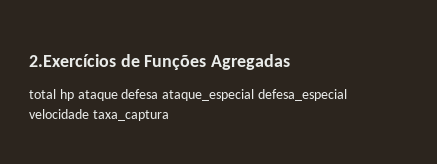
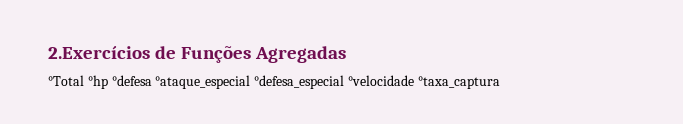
[29,89,347,101] [29,109,169,121] total hp ataque defesa ataque_especial defesa_especial velocidade taxa_captura -> [48,75,500,89] °Total °hp °defesa °ataque_especial °defesa_especial °velocidade °taxa_captura

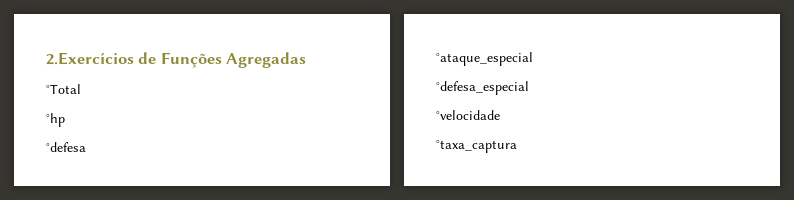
(84, 80) none -> (81, 89) //
(108, 82) none -> (65, 120) //
(152, 80) none -> (86, 147) //
(251, 82) none -> (533, 59) //
(345, 82) none -> (529, 88) //
(414, 80) none -> (500, 115) //

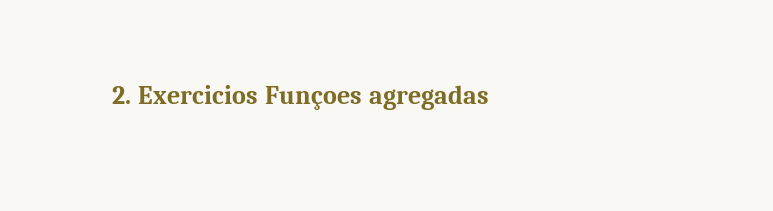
[46,52,307,68] [46,84,81,94] [46,113,65,127] [46,142,86,152] [436,52,533,66] [436,81,529,95] [436,110,500,120] [436,140,517,153] 2.Exercícios de Funções Agregadas // °Total // °hp // °defesa // °ataque_especial // °defesa_especial // °velocidade // °taxa_captura -> [112,85,489,110] 2. Exercicios Funçoes agregadas

